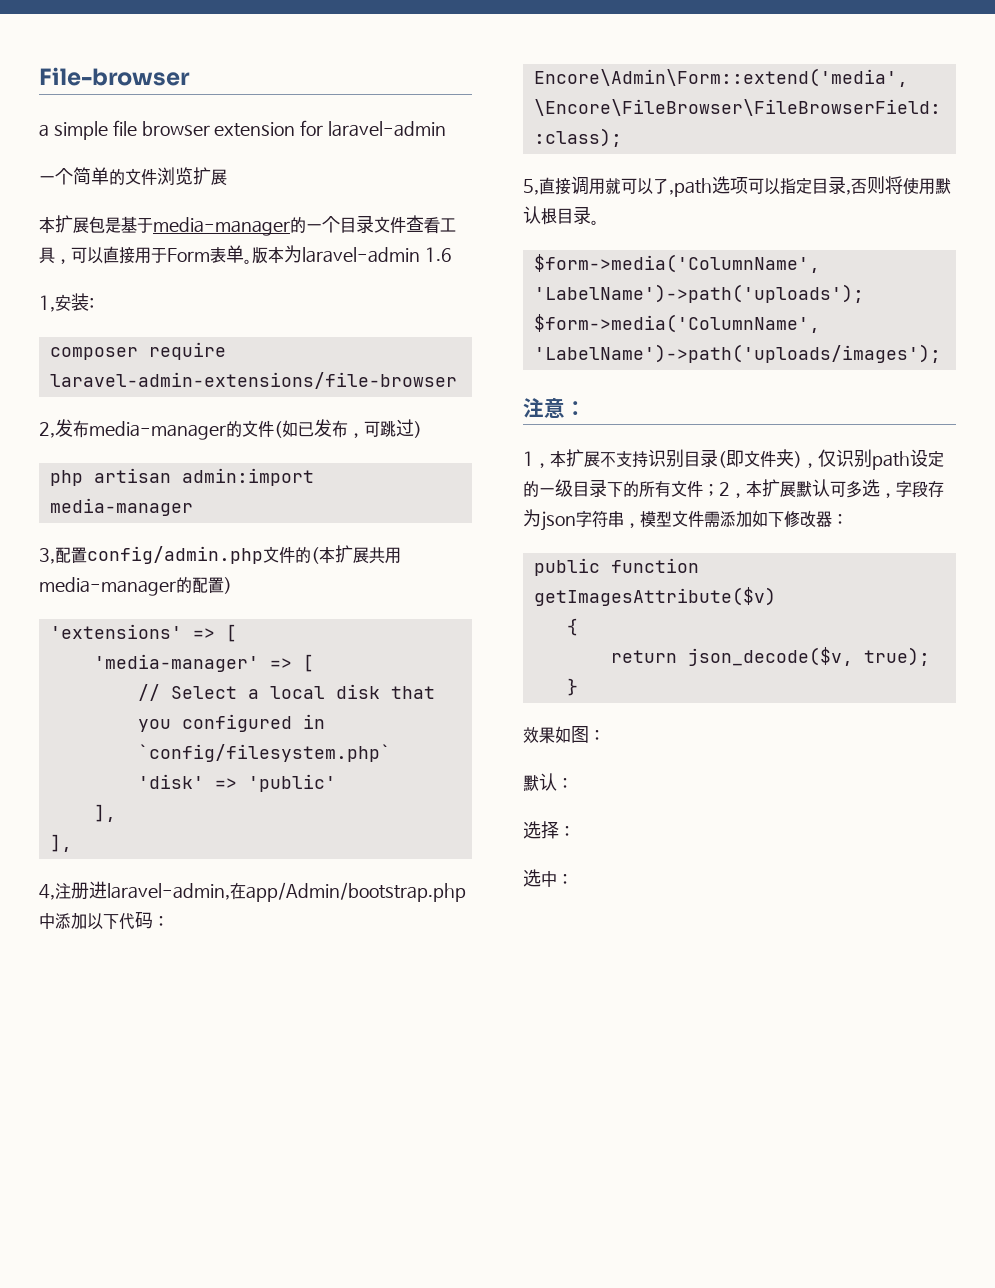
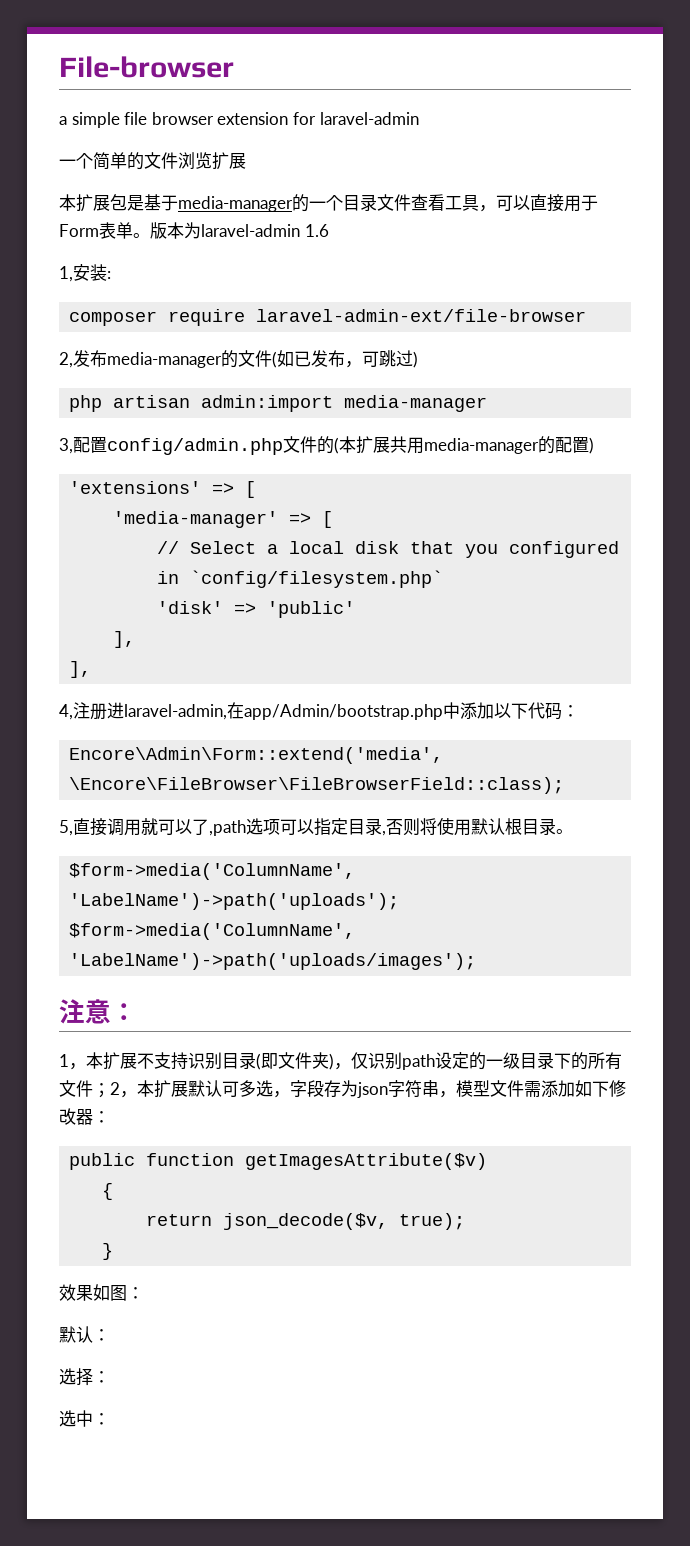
[49,372,457,389] laravel-admin-extensions/file-browser -> [256,309,587,322] laravel-admin-ext/file-browser

